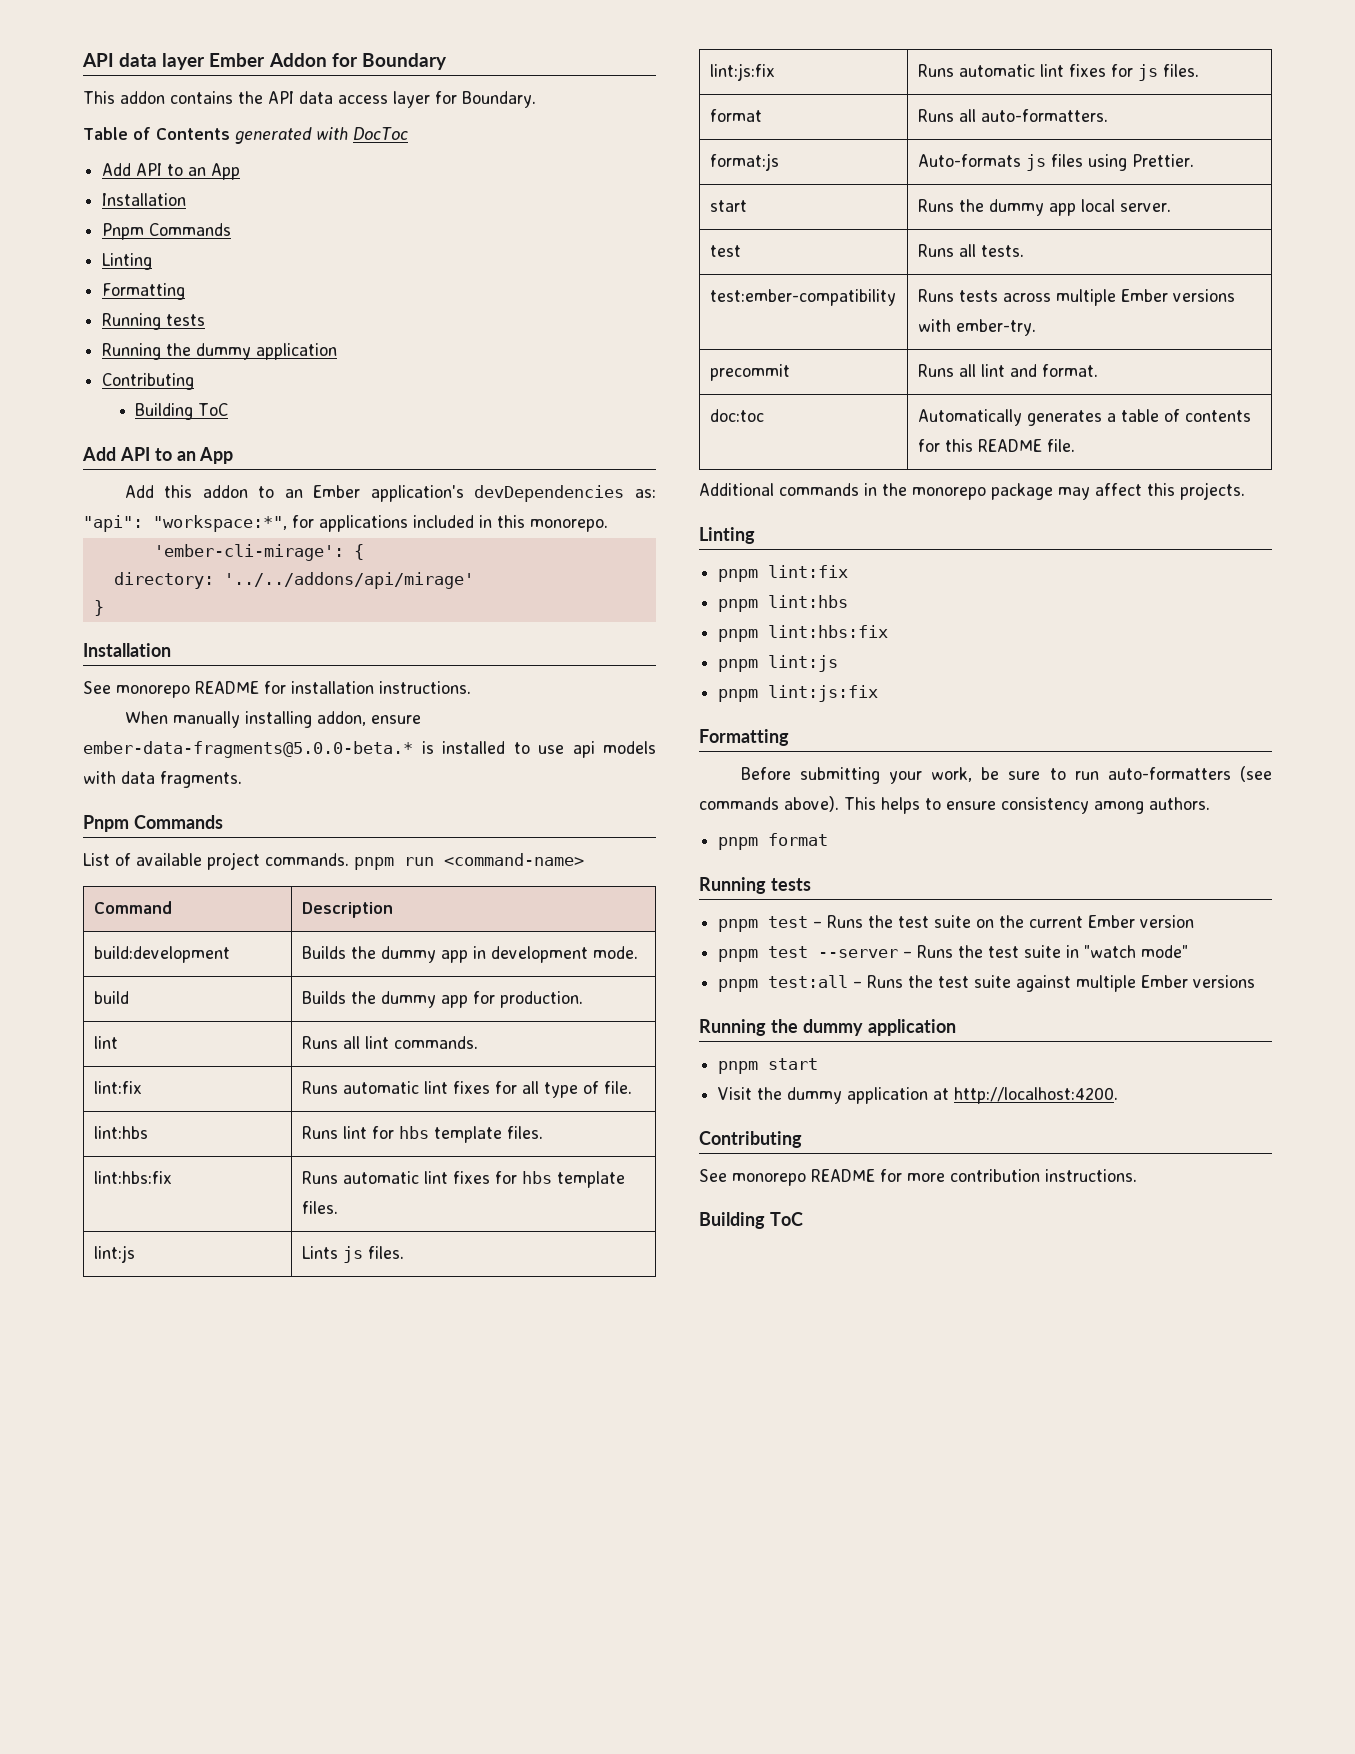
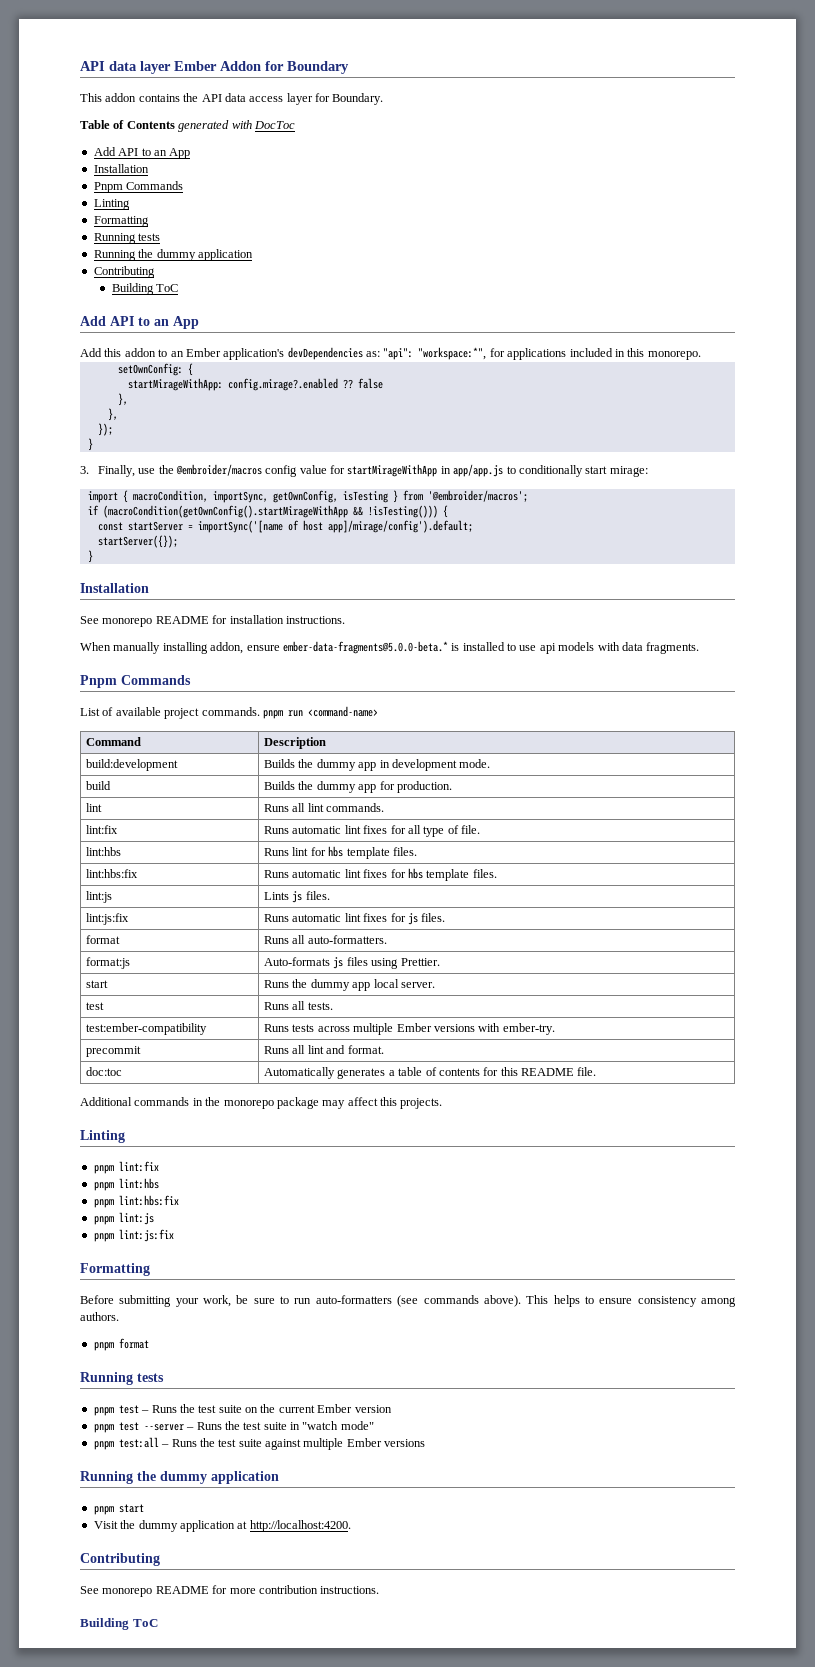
[153,544,364,561] [113,572,474,589] 'ember-cli-mirage': { // directory: '../../addons/api/mirage' -> [117,363,193,376] [127,378,383,391] [117,393,128,406] [107,408,118,421] [97,423,113,436] [87,438,93,451] [80,464,648,477] [87,490,528,503] [87,505,448,518] [97,520,473,533] [97,535,178,548] setOwnConfig: { // startMirageWithApp: config.mirage?.enabled ?? false // }, // }, // }); // } // 3. Finally, use the @embroider/macros config value for startMirageWithApp in app/app.js to conditionally start mirage: // import { macroCondition, importSync, getOwnConfig, isTesting } from '@embroider/macros'; // if (macroCondition(getOwnConfig().startMirageWithApp && !isTesting())) { // const startServer = importSync('[name of host app]/mirage/config').default; // startServer({});

